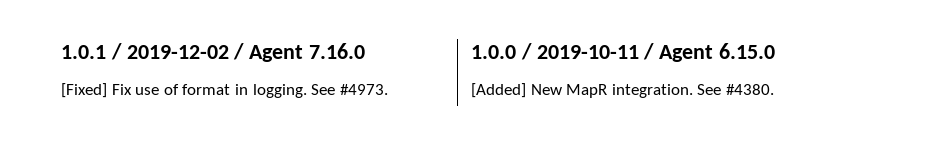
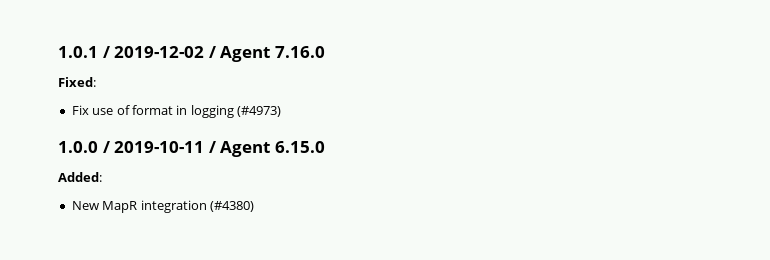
[61,83,107,98] [Fixed] -> [58,77,96,87] Fixed: //
[252,84,388,98] logging. See #4973. -> [190,105,281,118] logging (#4973)
[471,83,526,98] [Added] -> [58,172,102,182] Added: //
[611,84,774,98] integration. See #4380. -> [140,200,254,213] integration (#4380)

